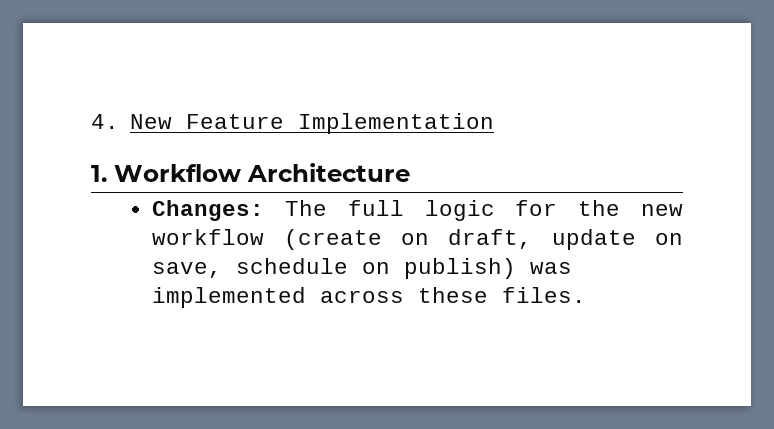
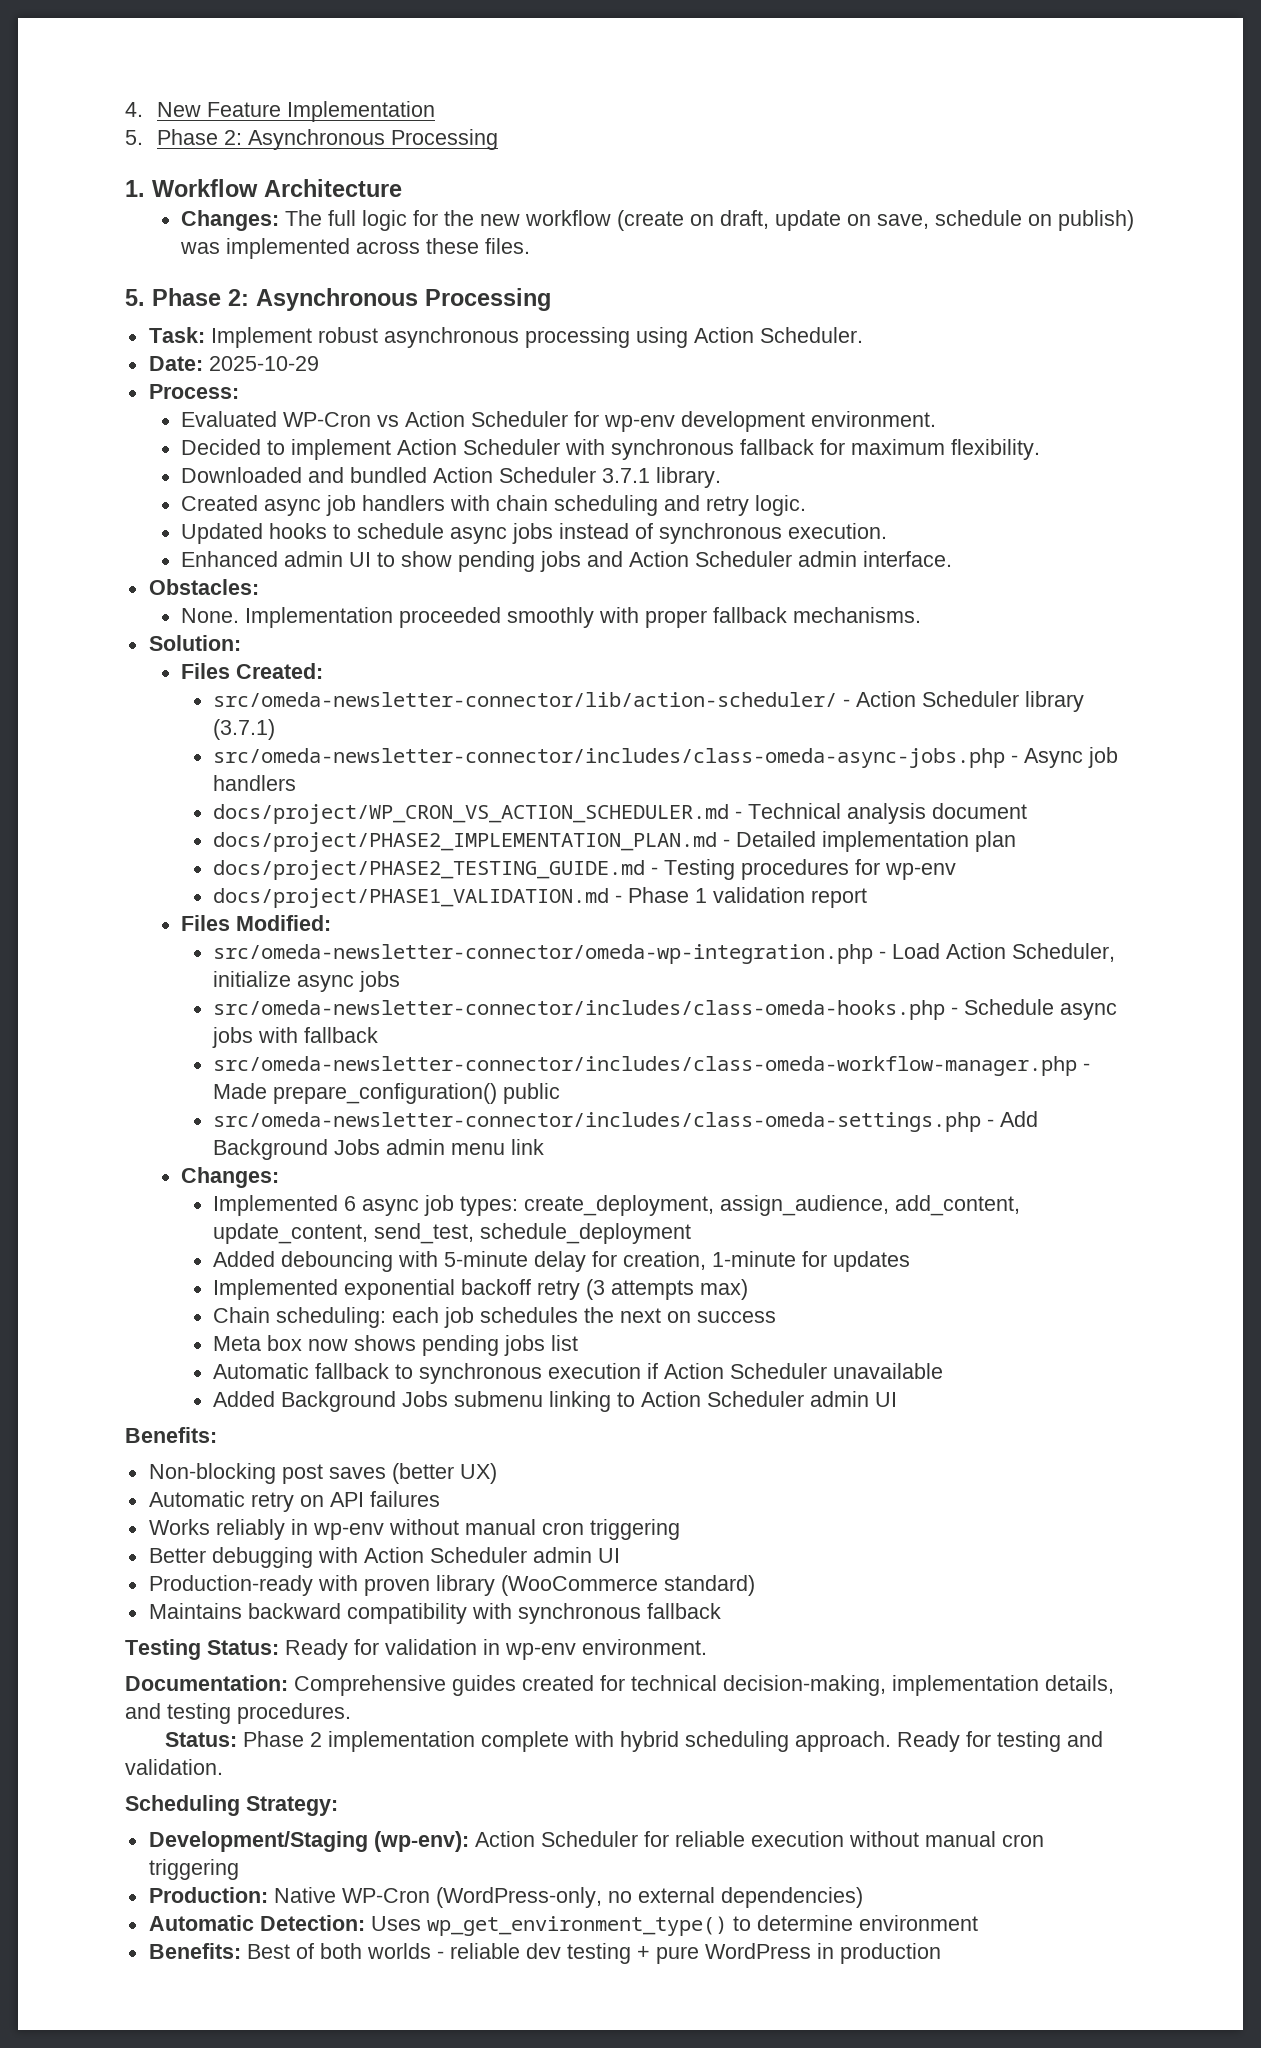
(495, 123) none -> [125,129,499,150] // 5. Phase 2: Asynchronous Processing
(587, 295) none -> [125,288,551,311] [148,327,863,348] [148,356,319,371] [148,384,239,399] [181,411,937,432] [181,439,1041,460] [181,467,722,488] [181,495,807,516] [181,523,888,544] [181,551,953,572] [148,579,259,595] [181,607,922,628] [148,635,241,651] [181,663,324,679] [213,691,1085,712] [213,719,276,740] [213,747,1119,768] [213,775,297,791] [213,803,1028,824] [213,831,1017,852] [213,859,957,880] [213,887,868,908] [181,915,332,931] [213,943,1116,964] [213,971,401,992] [213,999,1118,1020] [212,1027,379,1048] [213,1056,1091,1076] [213,1083,561,1104] [213,1111,1039,1132] [213,1139,545,1160] [181,1167,280,1188] [213,1195,1021,1216] [213,1223,692,1244] [213,1251,911,1272] [213,1279,749,1300] [213,1307,777,1328] [213,1335,579,1356] [213,1363,944,1384] [213,1391,898,1412] [125,1427,217,1443] [148,1463,497,1484] [148,1491,440,1512] [148,1519,680,1540] [148,1547,620,1568] [148,1575,755,1596] [148,1603,721,1624] [125,1639,707,1660] [125,1675,1114,1696] [125,1703,351,1724] [164,1731,1103,1752] [125,1759,223,1775] [125,1795,338,1816] [148,1831,1044,1852] [148,1859,239,1880] [148,1887,863,1908] [148,1915,978,1936] [148,1943,941,1964] // 5. Phase 2: Asynchronous Processing // Task: Implement robust asynchronous processing using Action Scheduler. // Date: 2025-10-29 // Process: // Evaluated WP-Cron vs Action Scheduler for wp-env development environment. // Decided to implement Action Scheduler with synchronous fallback for maximum flexibility. // Downloaded and bundled Action Scheduler 3.7.1 library. // Created async job handlers with chain scheduling and retry logic. // Updated hooks to schedule async jobs instead of synchronous execution. // Enhanced admin UI to show pending jobs and Action Scheduler admin interface. // Obstacles: // None. Implementation proceeded smoothly with proper fallback mechanisms. // Solution: // Files Created: // src/omeda-newsletter-connector/lib/action-scheduler/ - Action Scheduler library (3.7.1) // src/omeda-newsletter-connector/includes/class-omeda-async-jobs.php - Async job handlers // docs/project/WP_CRON_VS_ACTION_SCHEDULER.md - Technical analysis document // docs/project/PHASE2_IMPLEMENTATION_PLAN.md - Detailed implementation plan // docs/project/PHASE2_TESTING_GUIDE.md - Testing procedures for wp-env // docs/project/PHASE1_VALIDATION.md - Phase 1 validation report // Files Modified: // src/omeda-newsletter-connector/omeda-wp-integration.php - Load Action Scheduler, initialize async jobs // src/omeda-newsletter-connector/includes/class-omeda-hooks.php - Schedule async jobs with fallback // src/omeda-newsletter-connector/includes/class-omeda-workflow-manager.php - Made prepare_configuration() public // src/omeda-newsletter-connector/includes/class-omeda-settings.php - Add Background Jobs admin menu link // Changes: // Implemented 6 async job types: create_deployment, assign_audience, add_content, update_content, send_test, schedule_deployment // Added debouncing with 5-minute delay for creation, 1-minute for updates // Implemented exponential backoff retry (3 attempts max) // Chain scheduling: each job schedules the next on success // Meta box now shows pending jobs list // Automatic fallback to synchronous execution if Action Scheduler unavailable // Added Background Jobs submenu linking to Action Scheduler admin UI // Benefits: // Non-blocking post saves (better UX) // Automatic retry on API failures // Works reliably in wp-env without manual cron triggering // Better debugging with Action Scheduler admin UI // Production-ready with proven library (WooCommerce standard) // Maintains backward compatibility with synchronous fallback // Testing Status: Ready for validation in wp-env environment. // Documentation: Comprehensive guides created for technical decision-making, implementation details, and testing procedures. // Status: Phase 2 implementation complete with hybrid scheduling approach. Ready for testing and validation. // Scheduling Strategy: // Development/Staging (wp-env): Action Scheduler for reliable execution without manual cron triggering // Production: Native WP-Cron (WordPress-only, no external dependencies) // Automatic Detection: Uses wp_get_environment_type() to determine environment // Benefits: Best of both worlds - reliable dev testing + pure WordPress in production

